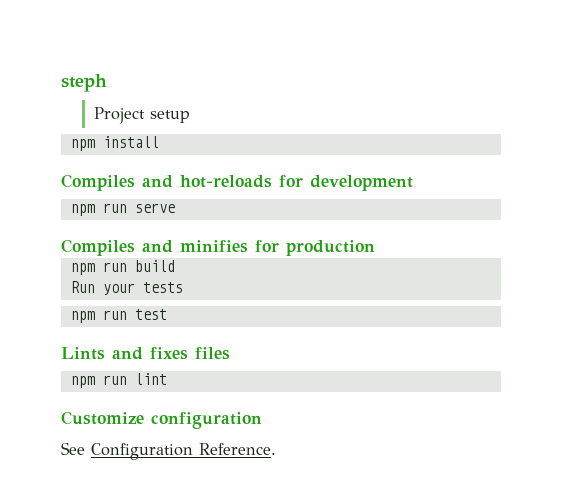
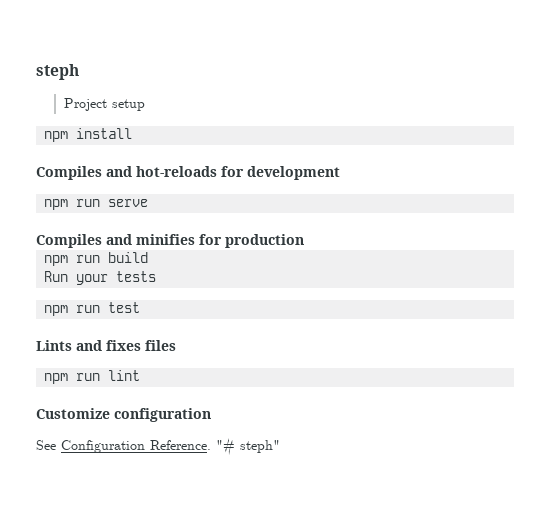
(276, 449) none -> [216,438,280,456] "# steph"

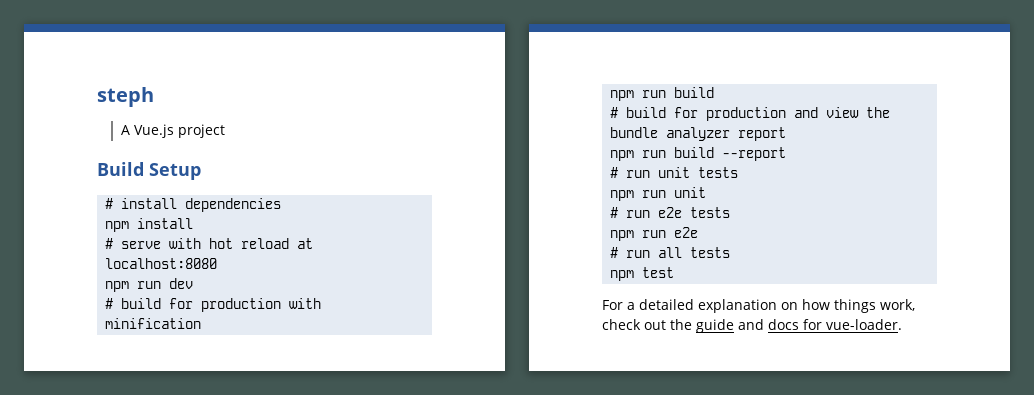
[63,98,145,111] [44,128,133,142] [36,166,340,180] [44,199,149,210] [36,234,304,248] Project setup // npm install // Compiles and hot-reloads for development // npm run serve // Compiles and minifies for production -> [120,124,225,138] [97,162,201,180] [105,198,282,212] [105,218,194,232] [105,238,314,249] [105,258,218,269] [105,278,194,292] [105,298,322,312] [105,318,202,329] A Vue.js project // Build Setup // # install dependencies // npm install // # serve with hot reload at localhost:8080 // npm run dev // # build for production with minification
[44,271,157,285] [44,302,141,316] [36,340,176,351] [44,370,141,384] [36,408,211,422] [36,438,280,456] Run your tests // npm run test // Lints and fixes files // npm run lint // Customize configuration // See Configuration Reference. "# steph" -> [610,107,891,121] [610,127,787,141] [610,147,787,161] [610,167,739,178] [610,187,707,201] [610,207,731,218] [610,227,699,241] [610,247,731,258] [610,267,675,281] [602,299,915,313] [602,319,902,333] # build for production and view the bundle analyzer report // npm run build --report // # run unit tests // npm run unit // # run e2e tests // npm run e2e // # run all tests // npm test // For a detailed explanation on how things work, check out the guide and docs for vue-loader.

